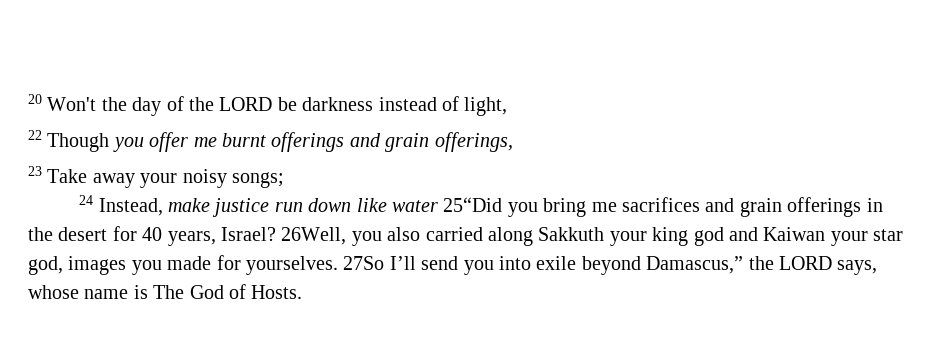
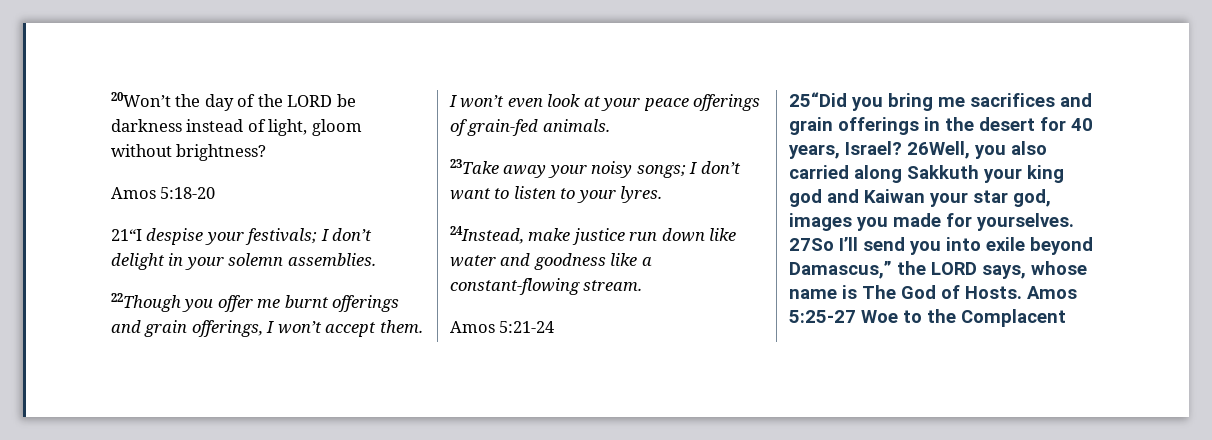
[28,94,97,111] 20 Won't -> [111,92,171,107] 20Won’t
[28,130,110,152] // 22 Though -> [311,119,362,136] [111,144,267,161] [111,187,216,199] [111,228,373,245] [111,253,376,270] [111,293,181,312] gloom without brightness? // Amos 5:18-20 // 21“I despise your festivals; I don’t delight in your solemn assemblies. // 22Though
[28,166,284,188] [79,195,163,216] // 23 Take away your noisy songs; // 24 Instead, -> [266,320,423,337] [449,94,761,111] [450,119,610,136] [450,159,741,178] [450,186,663,203] [450,226,524,244] I won’t accept them. I won’t even look at your peace offerings of grain-fed animals. // 23Take away your noisy songs; I don’t want to listen to your lyres. // 24Instead,
(438, 206) none -> [500,253,652,270] [450,278,643,295] [450,321,555,333] and goodness like a constant-flowing stream. // Amos 5:21-24 //
(303, 292) none -> [1027,286,1077,299] [789,309,1066,327] Amos 5:25-27 Woe to the Complacent

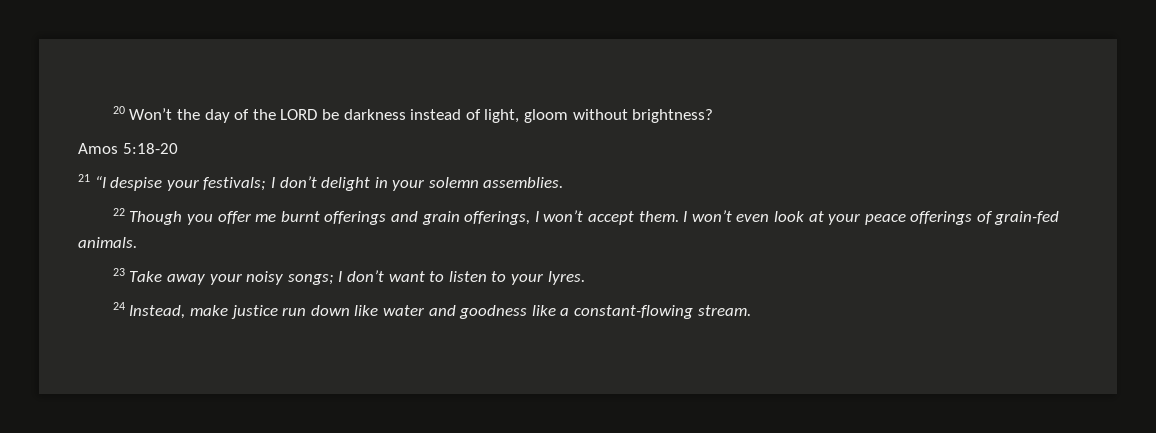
[111,92,171,107] 20Won’t -> [112,106,173,120] 20 Won’t
[111,229,142,241] 21“I -> [78,174,106,188] 21 “I
[111,293,181,312] 22Though -> [112,208,183,225] 22 Though
[450,159,499,174] 23Take -> [112,268,163,282] 23 Take
[450,226,524,244] 24Instead, -> [112,302,186,319] 24 Instead,
[450,321,555,333] [789,92,1092,111] [789,117,1093,135] [788,141,1047,159] [789,165,1064,183] [789,189,1051,207] [789,213,1074,231] [789,237,1093,255] [789,261,1087,279] [789,285,1077,299] [789,309,1066,327] // Amos 5:21-24 // 25“Did you bring me sacrifices and grain offerings in the desert for 40 years, Israel? 26Well, you also carried along Sakkuth your king god and Kaiwan your star god, images you made for yourselves. 27So I’ll send you into exile beyond Damascus,” the LORD says, whose name is The God of Hosts. Amos 5:25-27 Woe to the Complacent -> (751, 310) none

